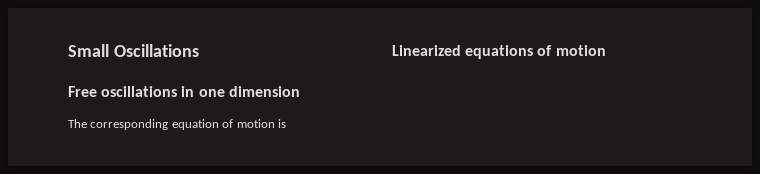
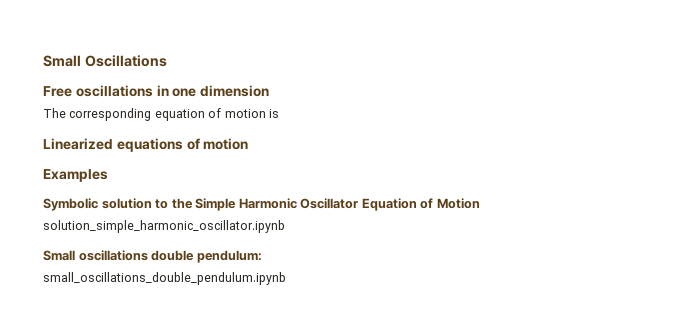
(606, 50) none -> [43,169,108,182] [43,198,480,211] [43,220,285,233] [43,250,262,263] [43,272,286,285] // Examples // Symbolic solution to the Simple Harmonic Oscillator Equation of Motion // solution_simple_harmonic_oscillator.ipynb // Small oscillations double pendulum: // small_oscillations_double_pendulum.ipynb

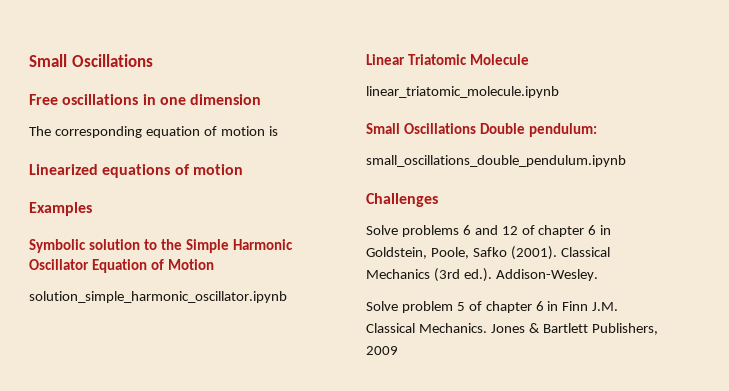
[43,250,195,261] // Small oscillations double -> [366,54,530,65] [366,86,559,98] [366,123,526,134] // Linear Triatomic Molecule // linear_triatomic_molecule.ipynb // Small Oscillations Double
(286, 278) none -> [366,193,438,207] [366,225,612,237] [366,246,610,260] [366,268,598,282] [366,301,619,313] [366,323,658,335] [366,346,398,355] // Challenges // Solve problems 6 and 12 of chapter 6 in Goldstein, Poole, Safko (2001). Classical Mechanics (3rd ed.). Addison-Wesley. // Solve problem 5 of chapter 6 in Finn J.M. Classical Mechanics. Jones & Bartlett Publishers, 2009

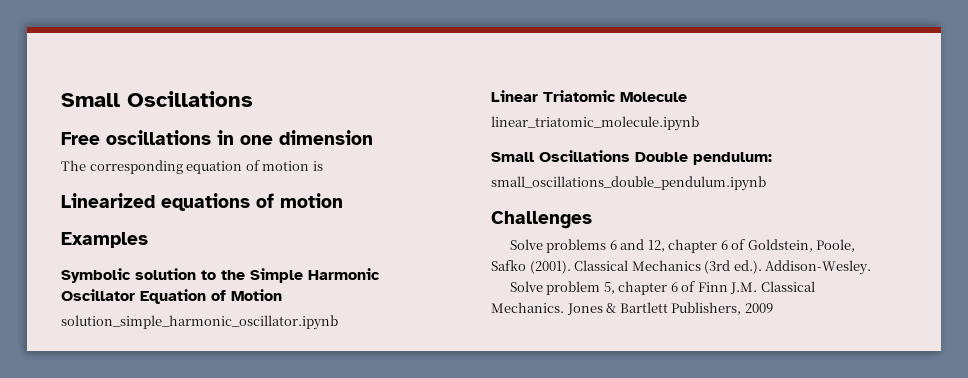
[501,225,612,237] 12 of chapter 6 in -> [647,239,746,253] 12, chapter 6 of
[456,301,559,313] 5 of chapter 6 in -> [603,281,696,295] 5, chapter 6 of

